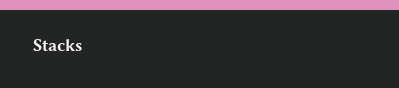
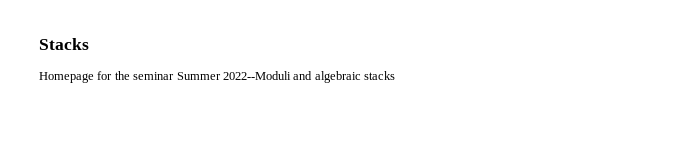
(82, 45) none -> [39,71,395,83] // Homepage for the seminar Summer 2022--Moduli and algebraic stacks

